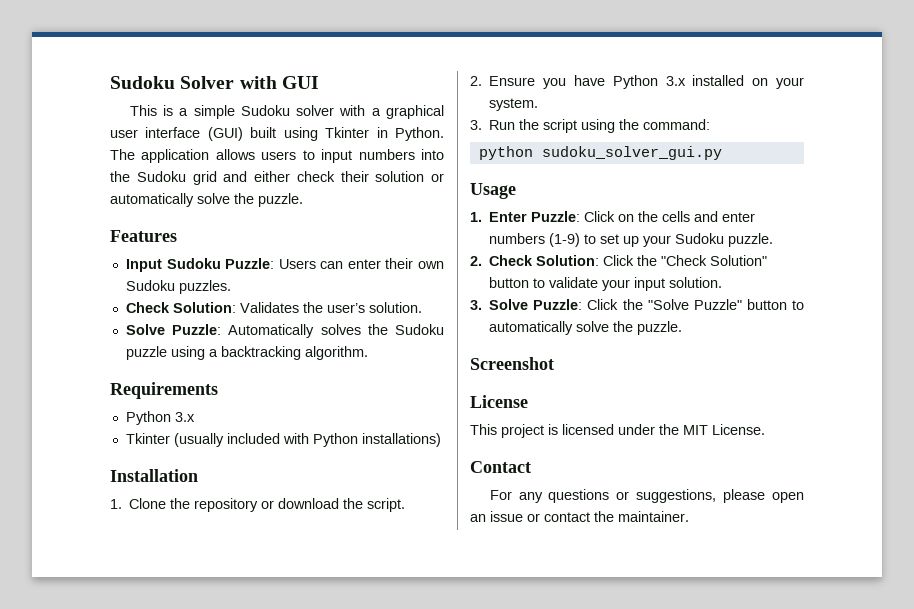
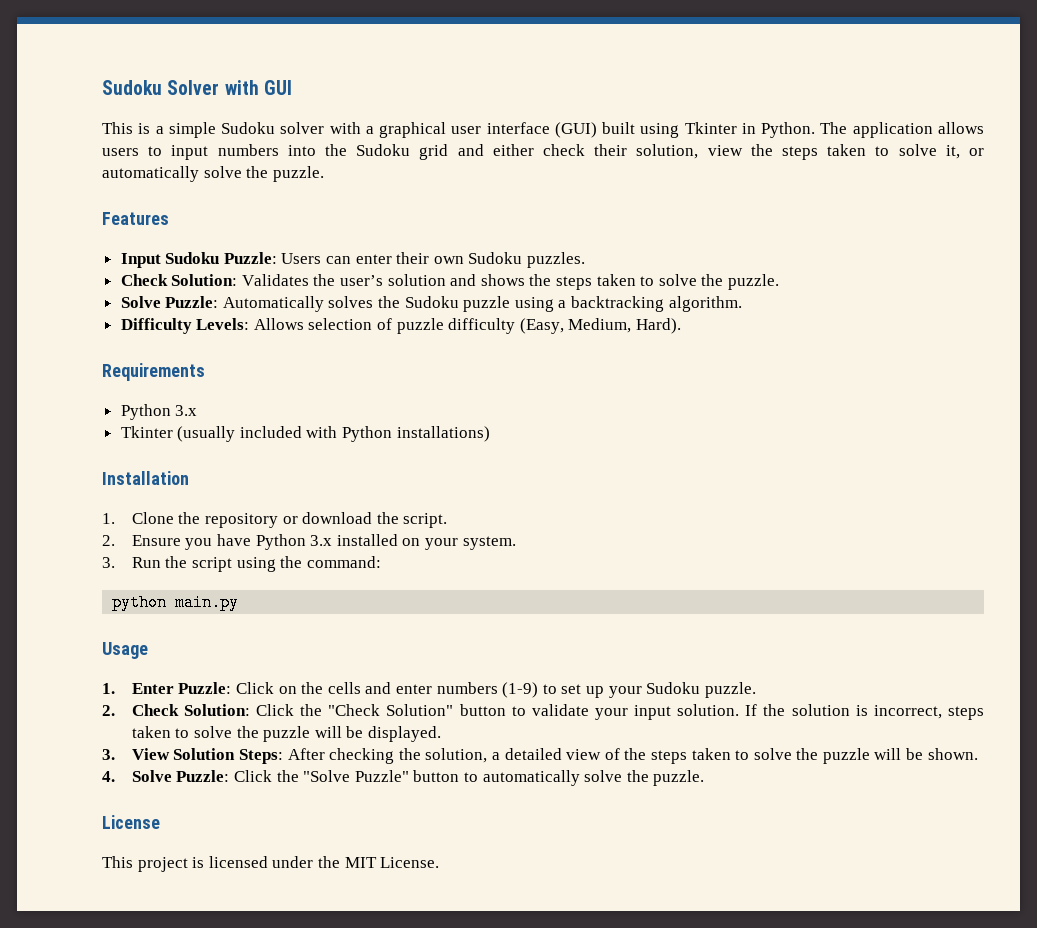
[375,171,425,182] solution -> [636,144,960,160] solution, view the steps taken to solve it,
[368,302,422,313] solution. -> [387,274,779,290] solution and shows the steps taken to solve the puzzle.
(368, 353) none -> [120,318,682,334] // Difficulty Levels: Allows selection of puzzle difficulty (Easy, Medium, Hard).
[541,146,722,160] sudoku_solver_gui.py -> [175,594,240,611] main.py
[470,300,482,310] // 3. -> [745,704,985,720] [131,726,441,742] [102,748,978,764] [102,771,115,782] If the solution is incorrect, steps taken to solve the puzzle will be displayed. // 3. View Solution Steps: After checking the solution, a detailed view of the steps taken to solve the puzzle will be shown. // 4.
[470,357,554,370] // Screenshot -> (705, 778) none
[470,461,531,473] [489,489,804,503] [470,511,689,522] // Contact // For any questions or suggestions, please open an issue or contact the maintainer. -> (440, 862) none

